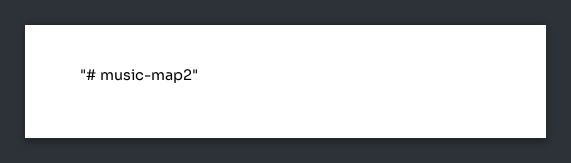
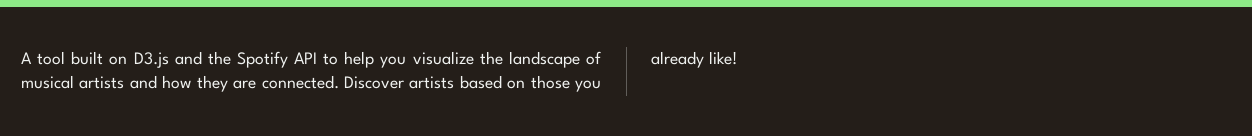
[80,69,198,83] "# music-map2" -> [21,51,601,68] [21,75,601,92] [651,51,737,68] A tool built on D3.js and the Spotify API to help you visualize the landscape of musical artists and how they are connected. Discover artists based on those you already like!

